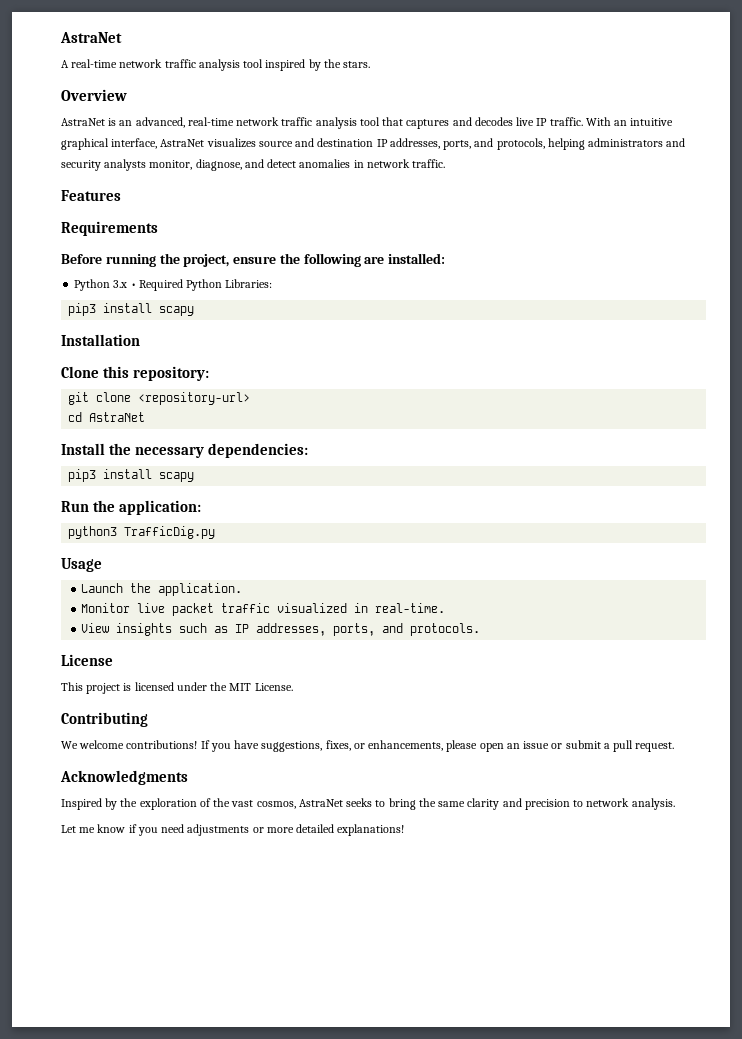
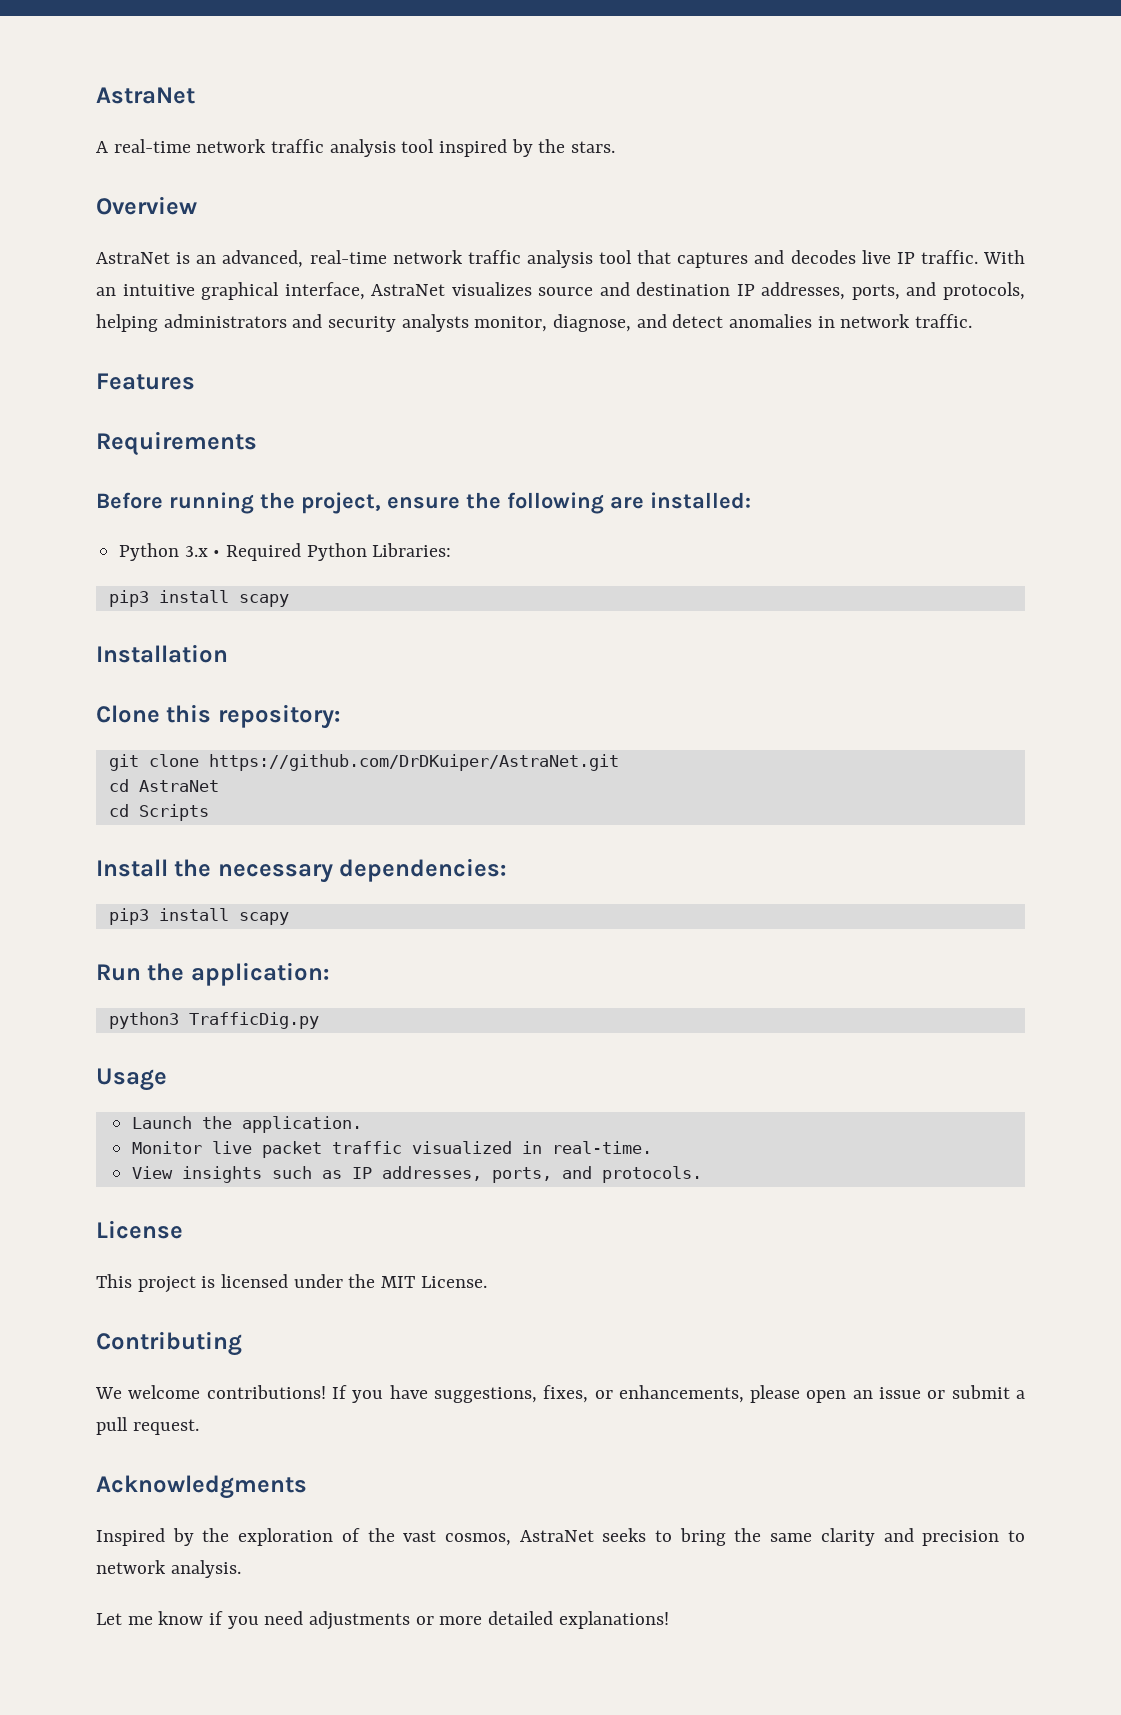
[138,392,251,405] <repository-url> -> [208,754,619,771] https://github.com/DrDKuiper/AstraNet.git
(146, 417) none -> [108,804,209,821] // cd Scripts

